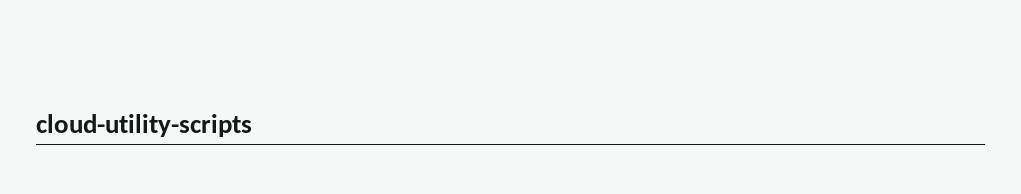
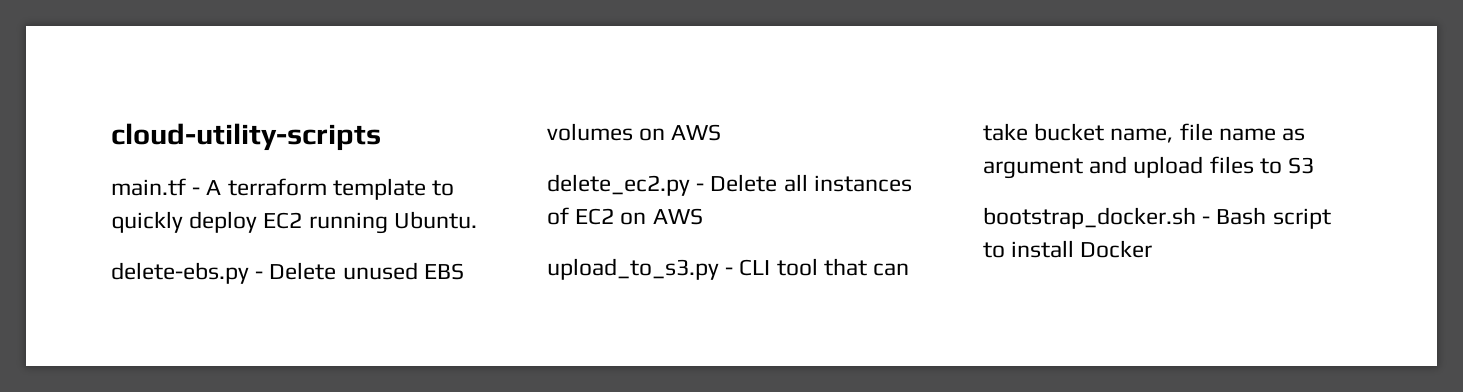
(252, 125) none -> [111,178,455,200] [111,211,477,234] [111,262,464,284] [547,123,722,141] [547,174,912,196] [547,207,703,225] [547,258,910,280] [983,123,1306,143] [983,156,1315,179] [983,207,1331,229] [983,240,1153,258] // main.tf - A terraform template to quickly deploy EC2 running Ubuntu. // delete-ebs.py - Delete unused EBS volumes on AWS // delete_ec2.py - Delete all instances of EC2 on AWS // upload_to_s3.py - CLI tool that can take bucket name, file name as argument and upload files to S3 // bootstrap_docker.sh - Bash script to install Docker

